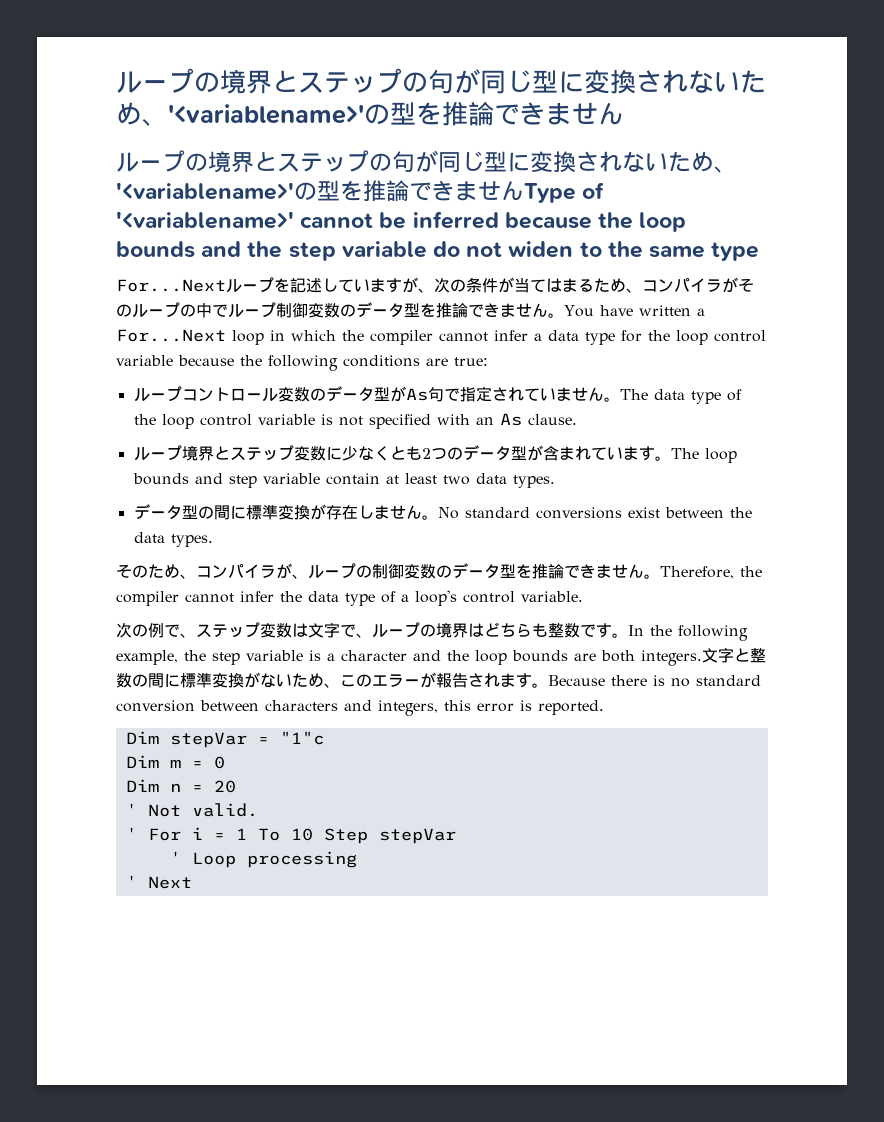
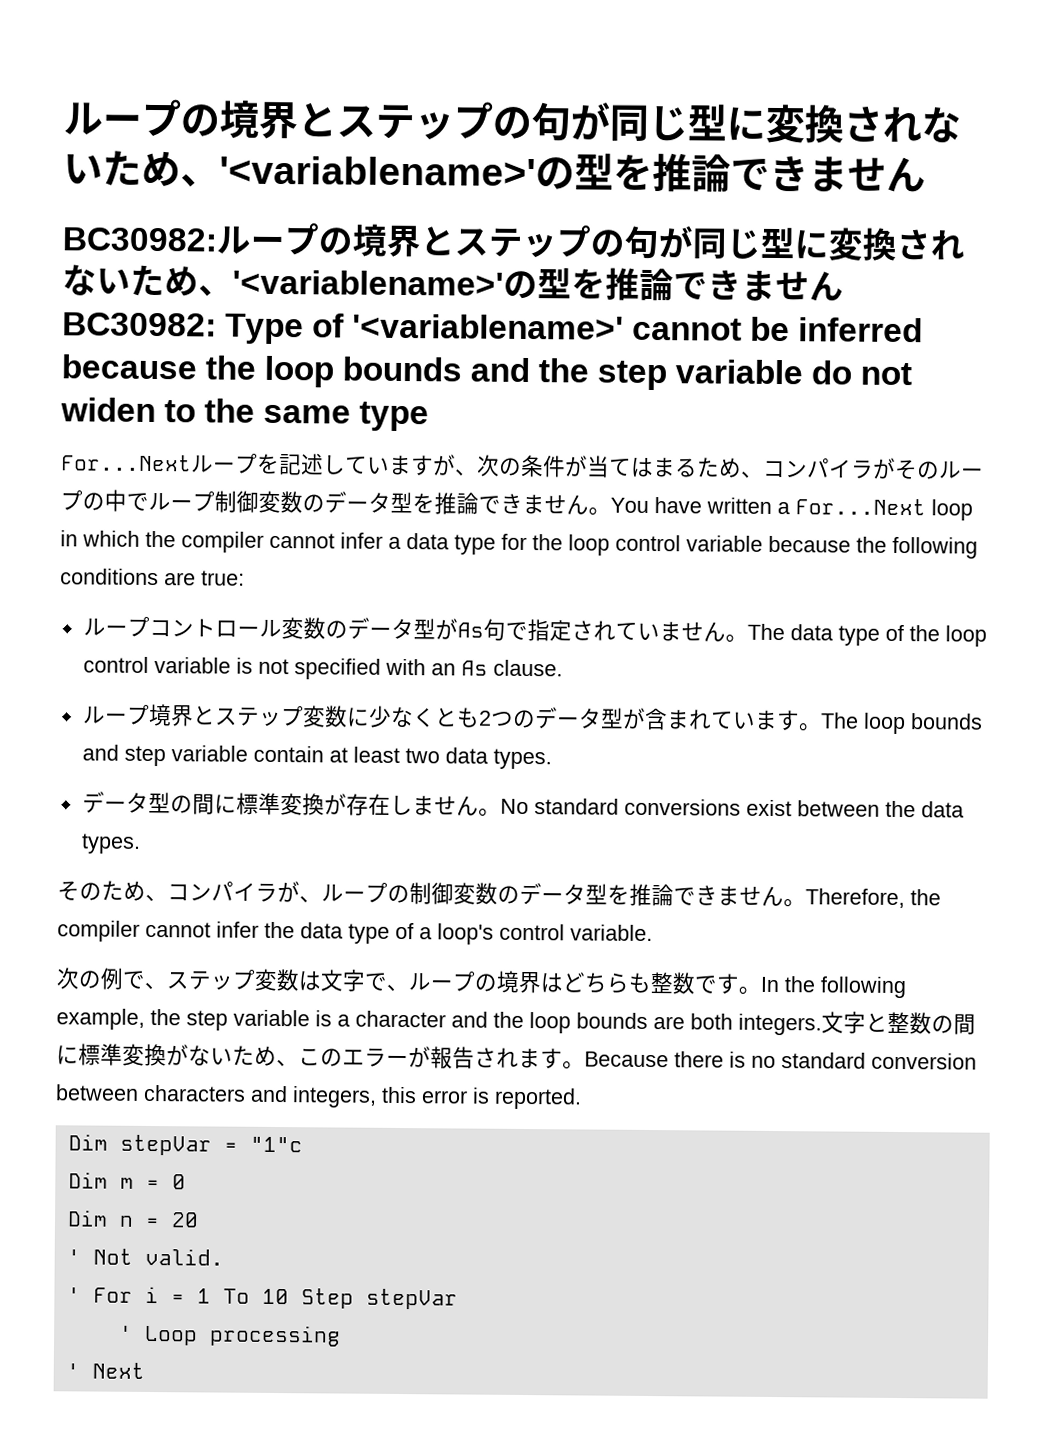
(624, 113) none -> [62,227,217,252] BC30982:
(524, 191) none -> [62,312,217,337] BC30982:

